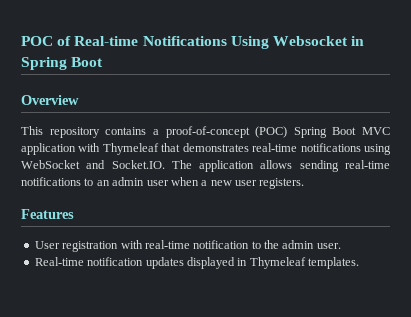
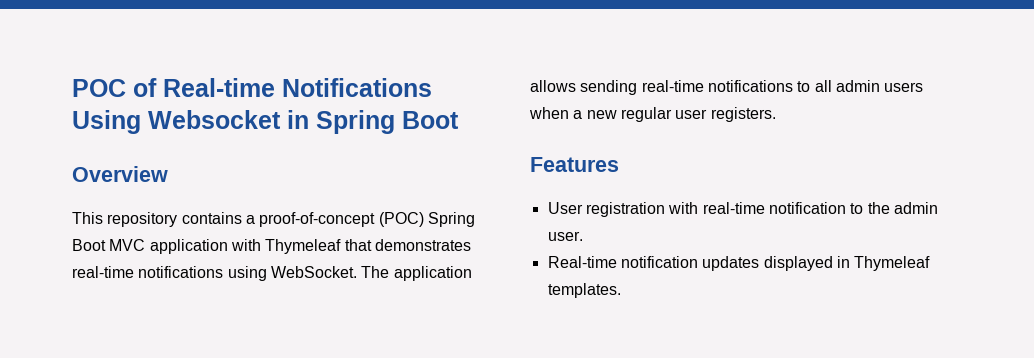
[21,160,165,169] WebSocket and Socket.IO. -> [270,266,357,278] WebSocket.
[96,177,169,186] an admin user -> [814,80,924,92] all admin users
(232, 183) none -> [620,107,672,122] regular

